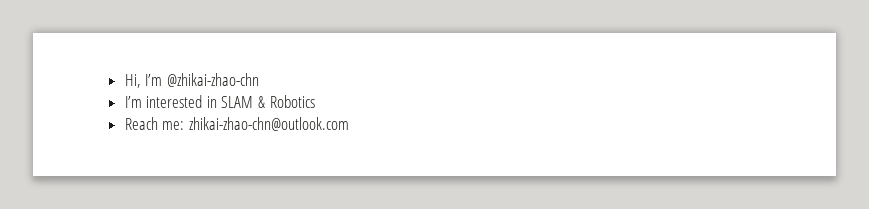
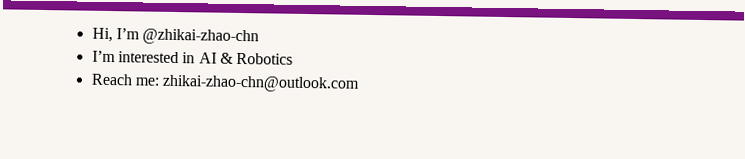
[221,96,254,108] SLAM -> [198,52,217,64] AI

